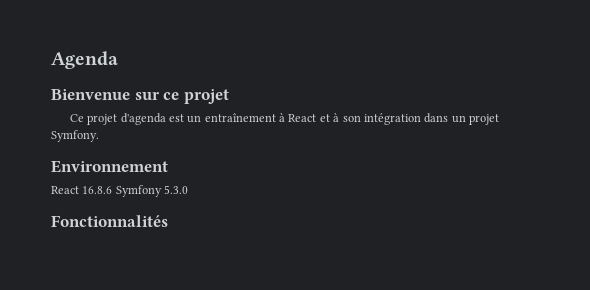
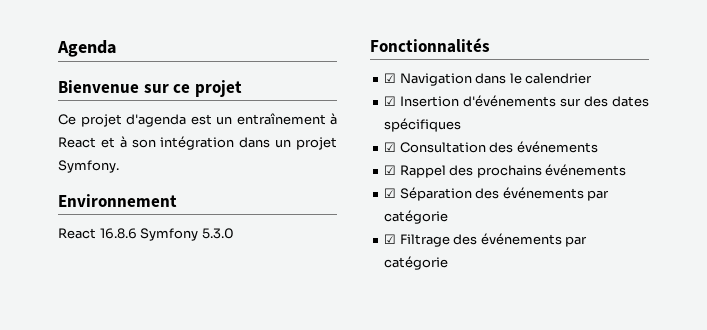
(168, 221) none -> [384,73,593,86] [384,95,649,107] [384,118,462,132] [384,141,598,153] [384,164,627,178] [384,187,610,201] [384,210,449,224] [384,233,588,247] [384,256,449,270] // ☑ Navigation dans le calendrier // ☑ Insertion d'événements sur des dates spécifiques // ☑ Consultation des événements // ☑ Rappel des prochains événements // ☑ Séparation des événements par catégorie // ☑ Filtrage des événements par catégorie

